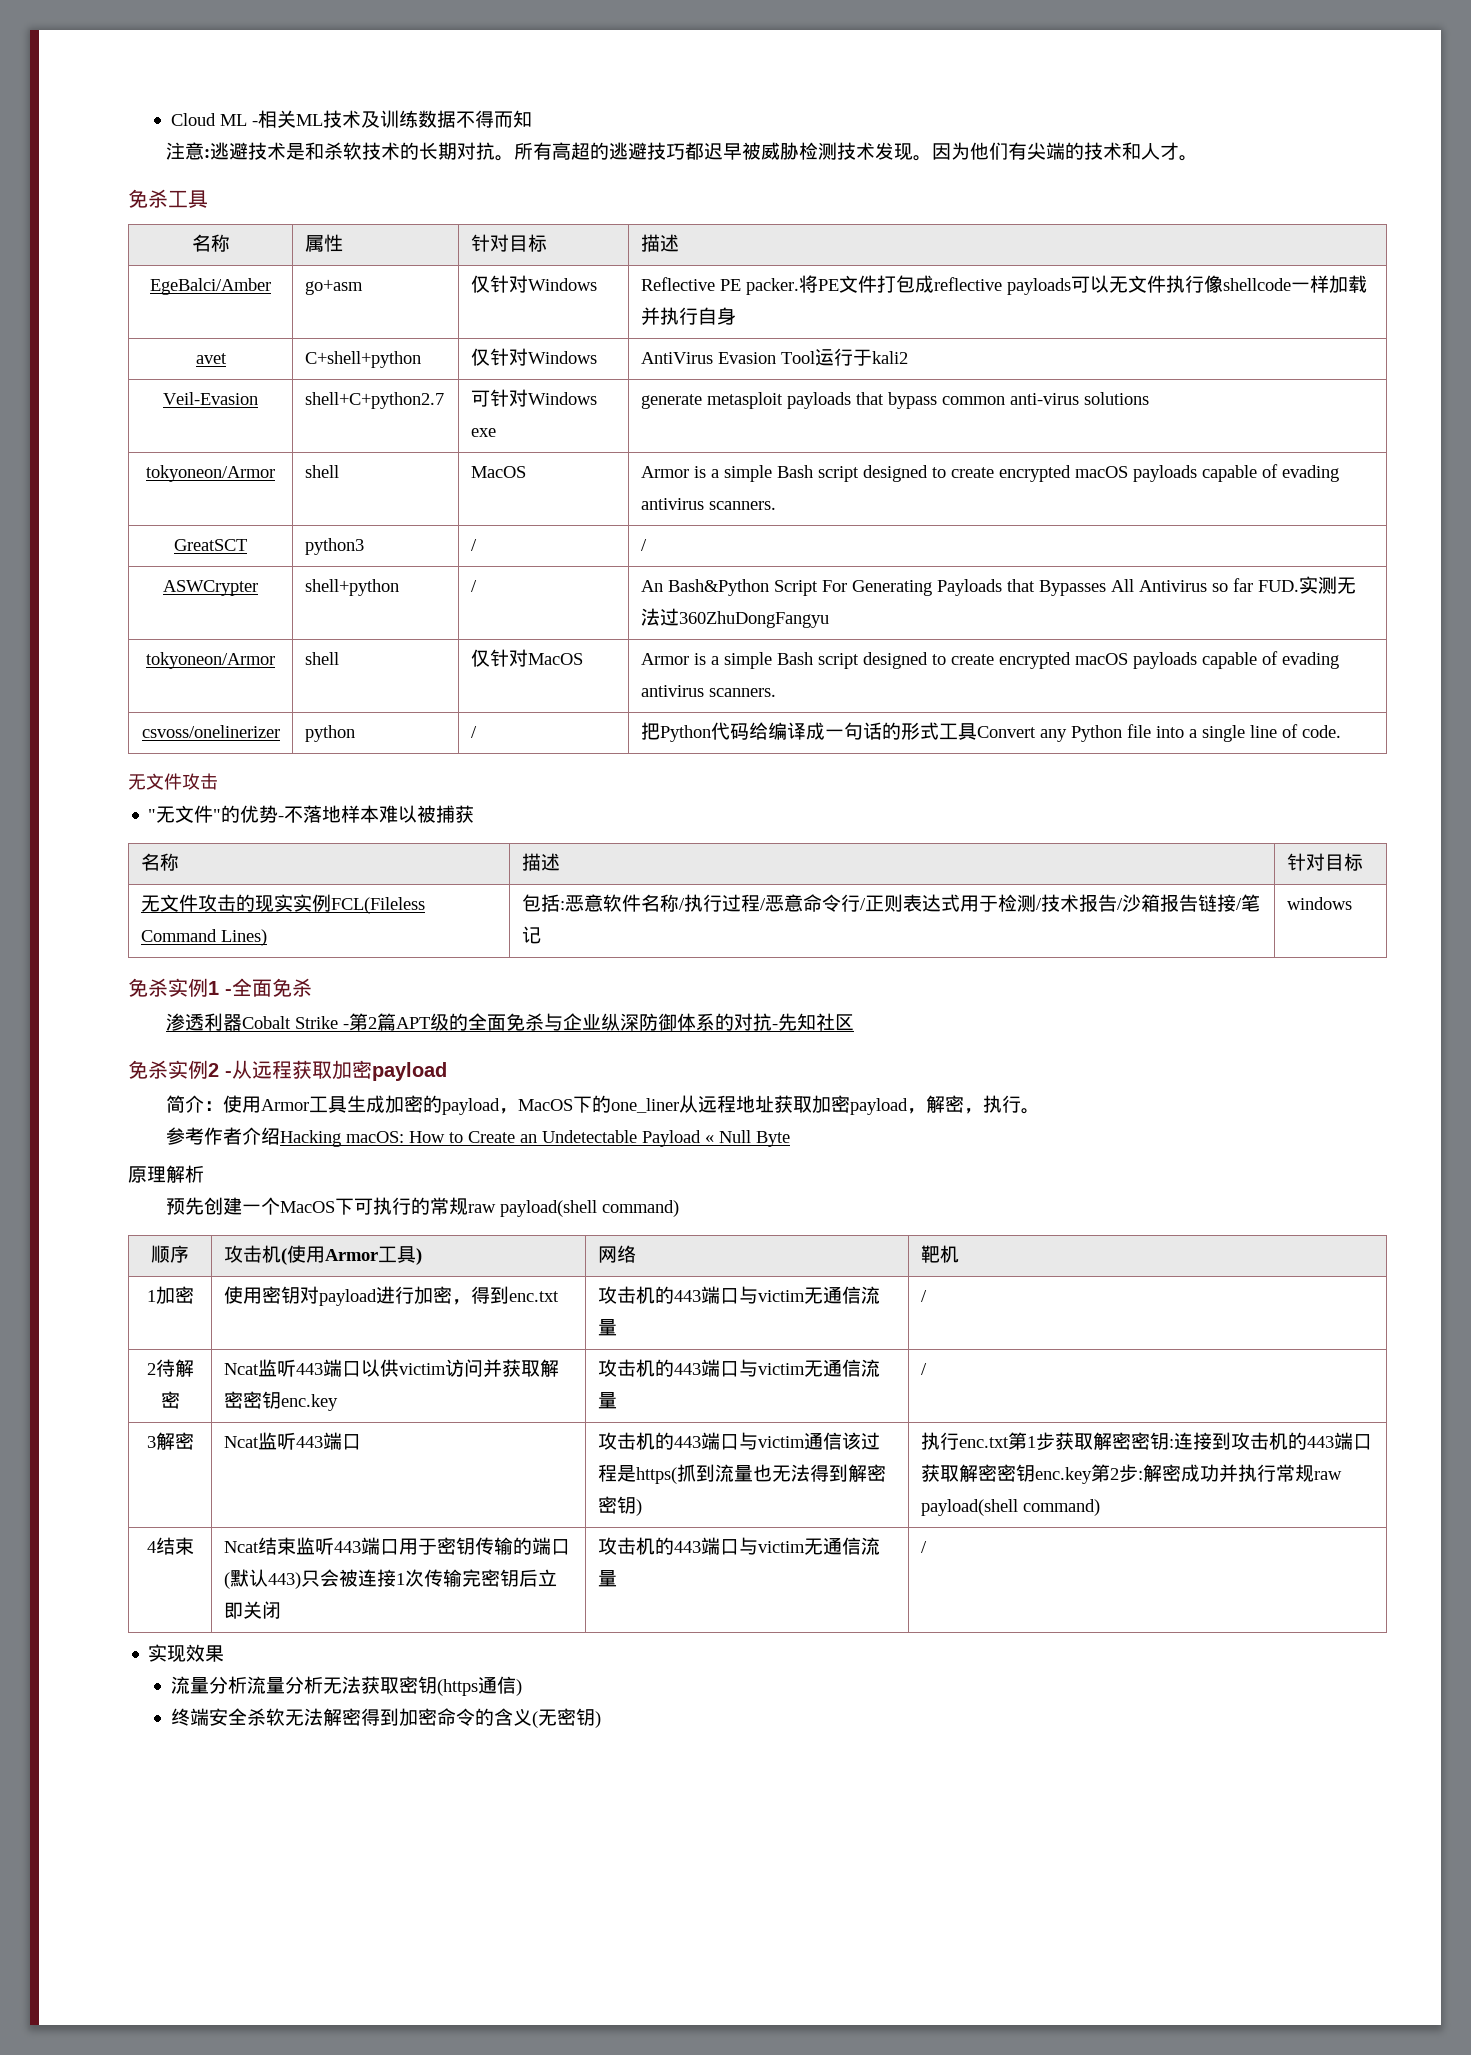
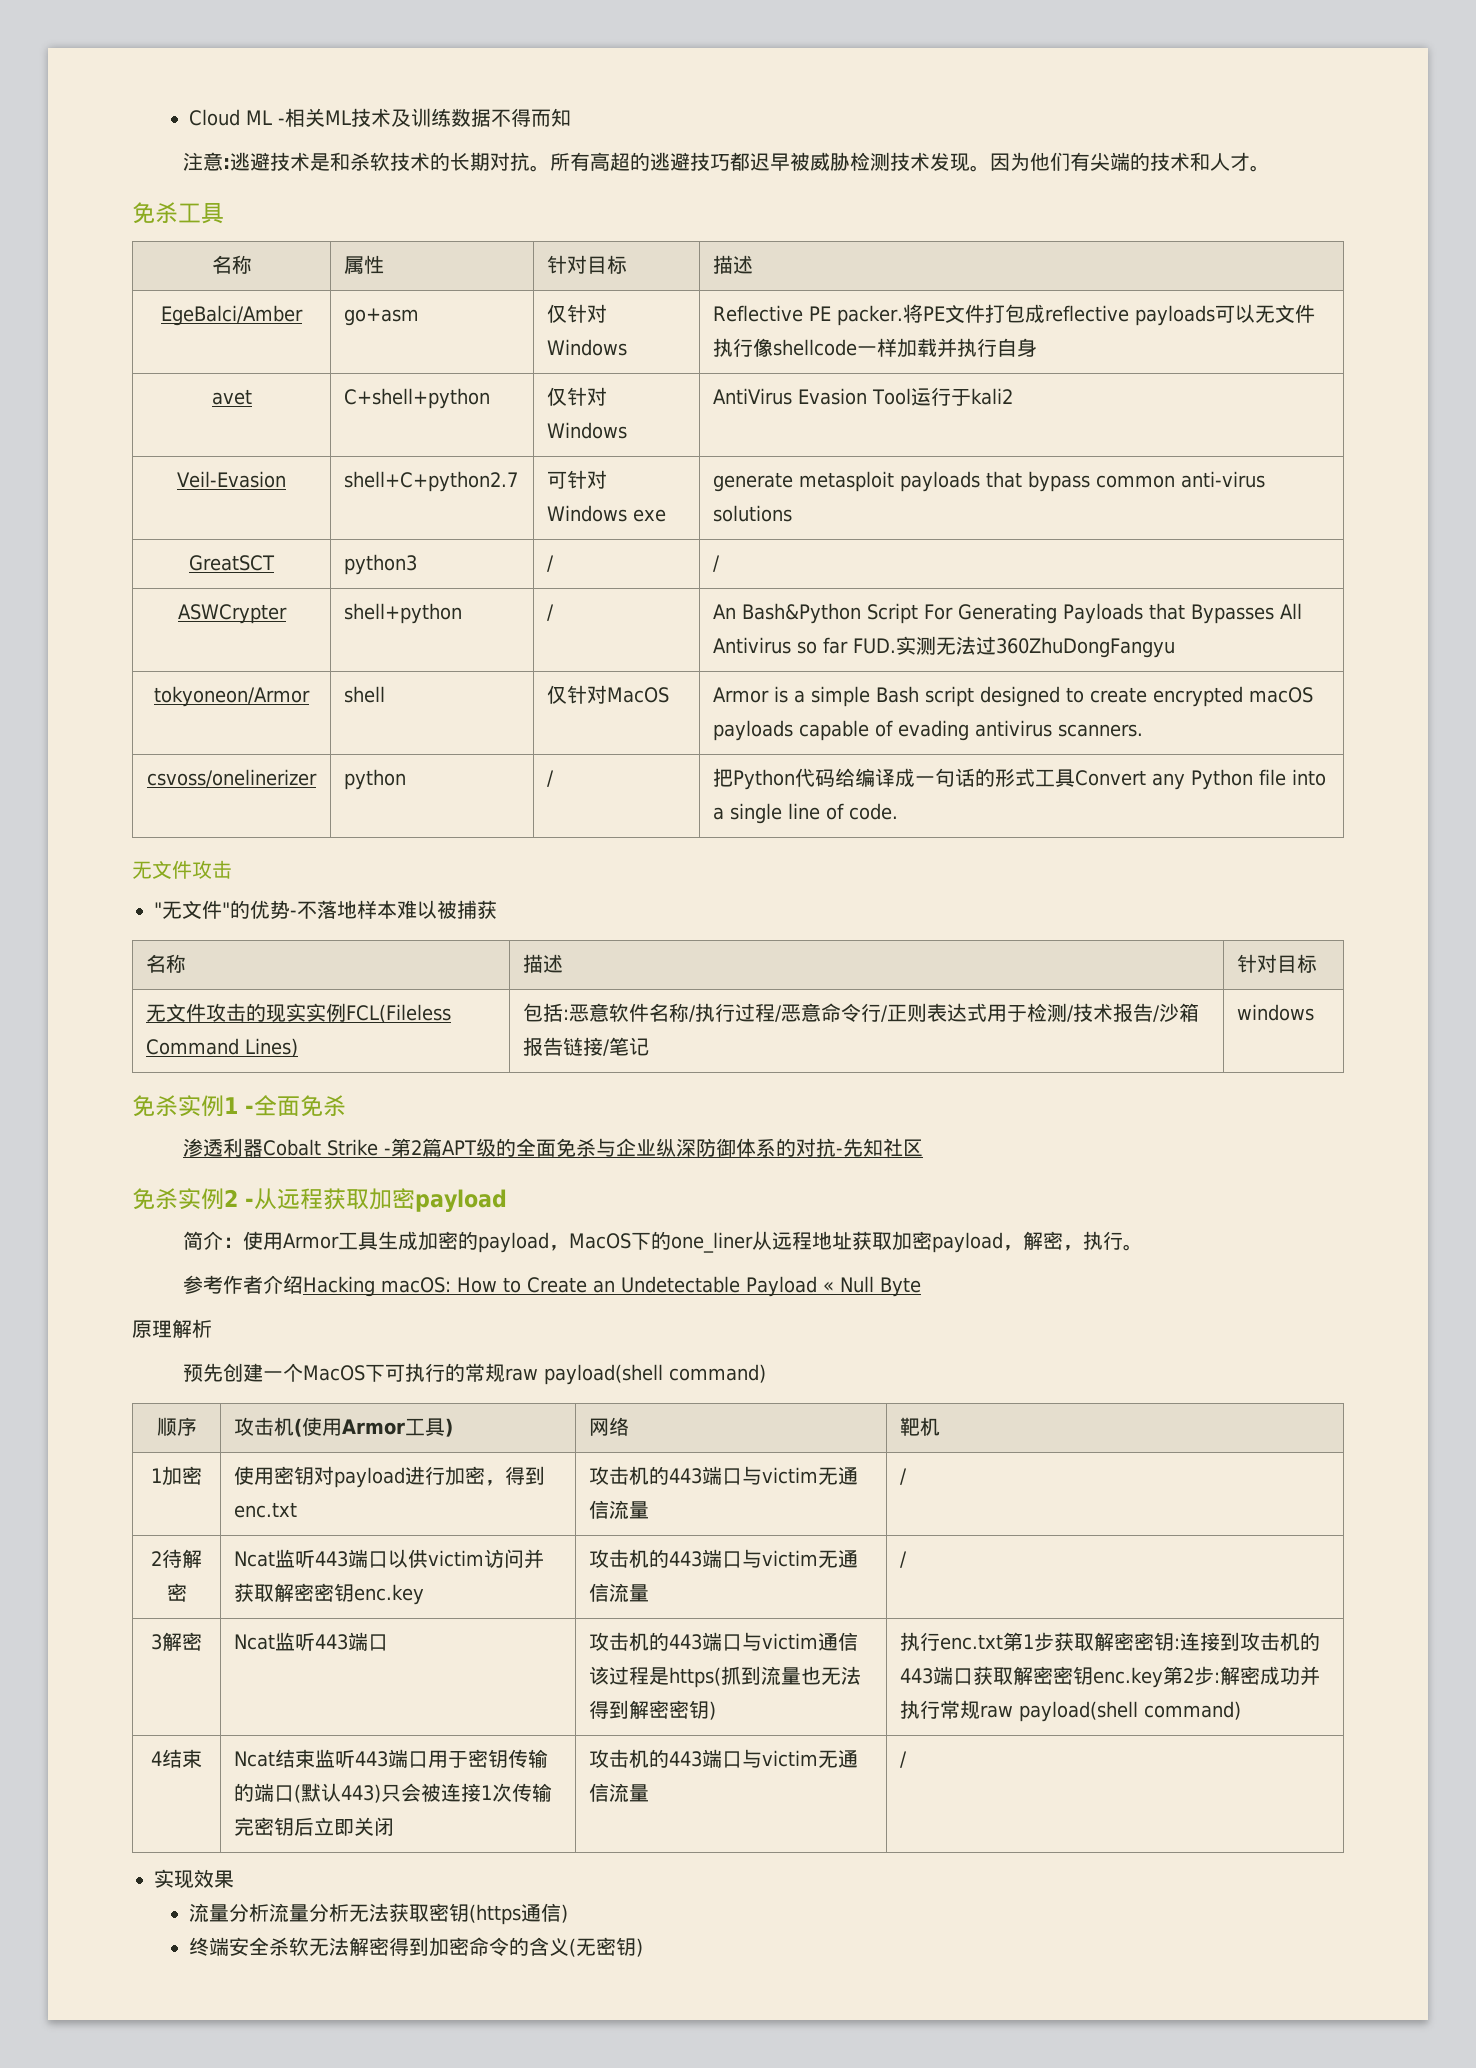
[146,465,275,482] [304,465,339,478] [470,466,526,478] [640,464,1339,482] [640,498,776,510] // tokyoneon/Armor | shell | MacOS | Armor is a simple Bash script designed to create encrypted macOS payloads capable of evading antivirus scanners. -> (793, 513) none

